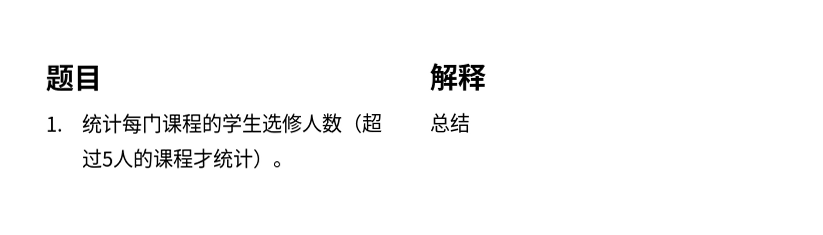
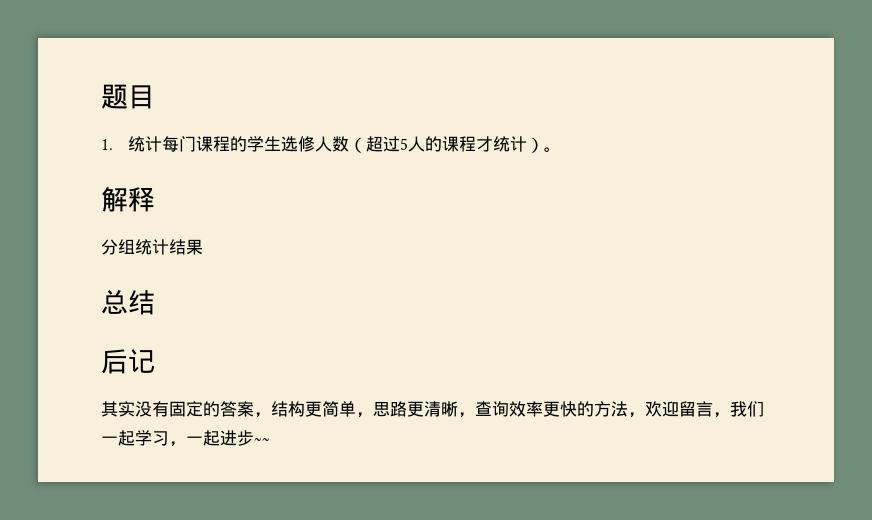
[429,112,471,133] 总结 -> [101,239,203,255] [101,290,155,315] [101,349,155,374] [101,401,764,418] [101,430,270,447] 分组统计结果 // 总结 // 后记 // 其实没有固定的答案，结构更简单，思路更清晰，查询效率更快的方法，欢迎留言，我们一起学习，一起进步~~

